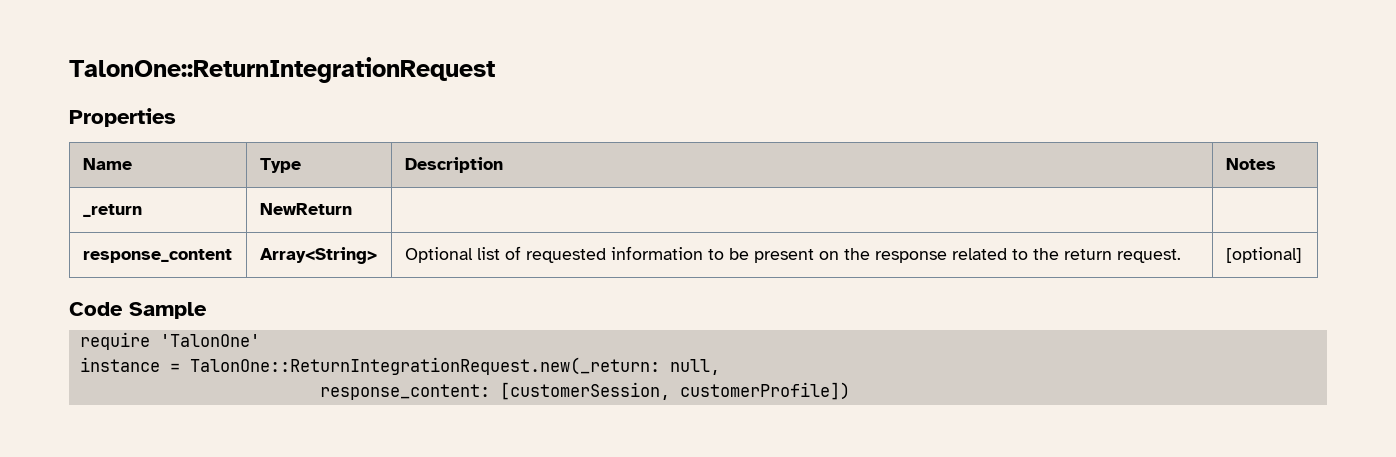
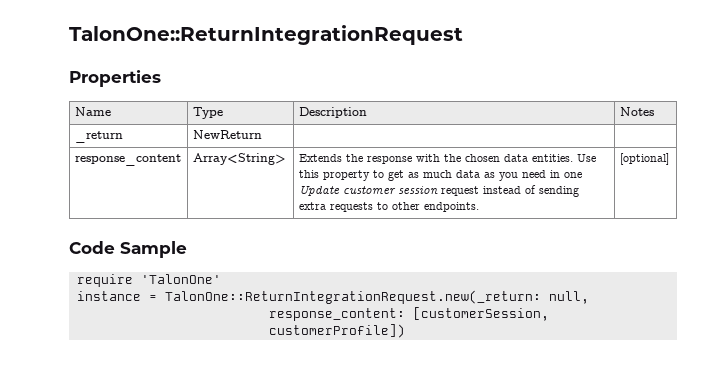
[404,246,1181,263] Optional list of requested information to be present on the response related to the return request. -> [298,154,596,164] [298,170,582,181] [298,185,579,197] [298,202,479,212] Extends the response with the chosen data entities. Use this property to get as much data as you need in one Update customer session request instead of sending extra requests to other endpoints.

